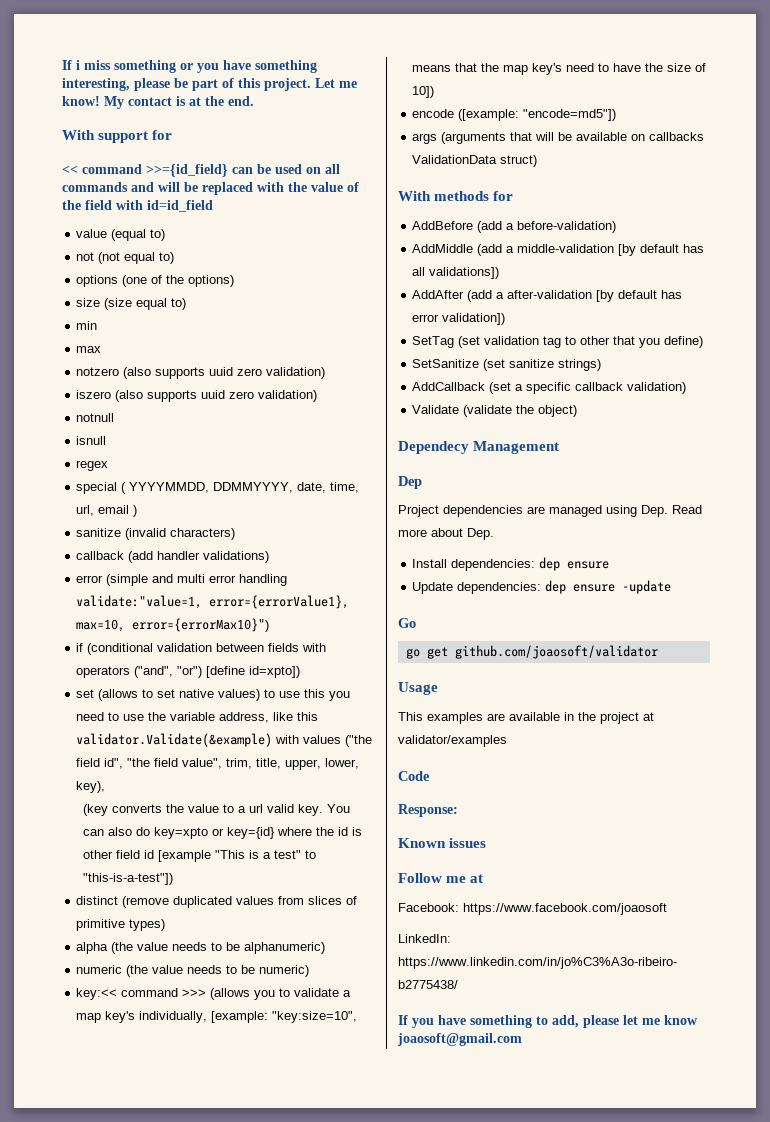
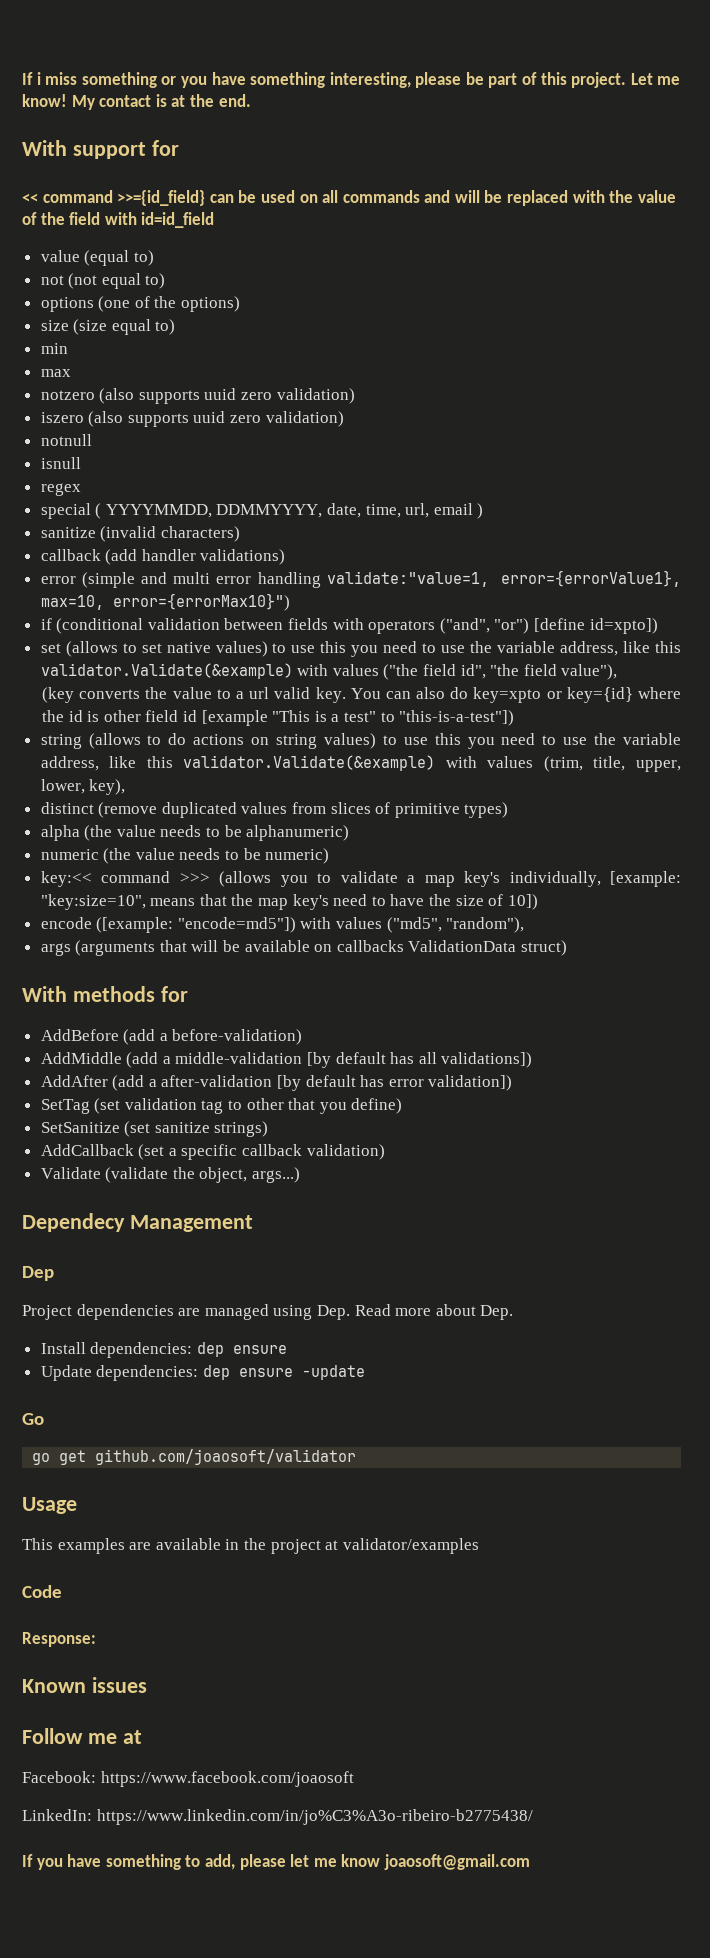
[182,758,360,770] [76,781,106,793] value", trim, title, upper, lower, key), -> [561,664,618,680] value"),
(173, 879) none -> [40,733,681,749] [40,755,681,772] [40,779,126,795] // string (allows to do actions on string values) to use this you need to use the variable address, like this validator.Validate(&example) with values (trim, title, upper, lower, key),
(617, 115) none -> [300,917,525,933] with values ("md5", "random"),
[538,405,578,417] object) -> [199,1167,301,1183] object, args...)

